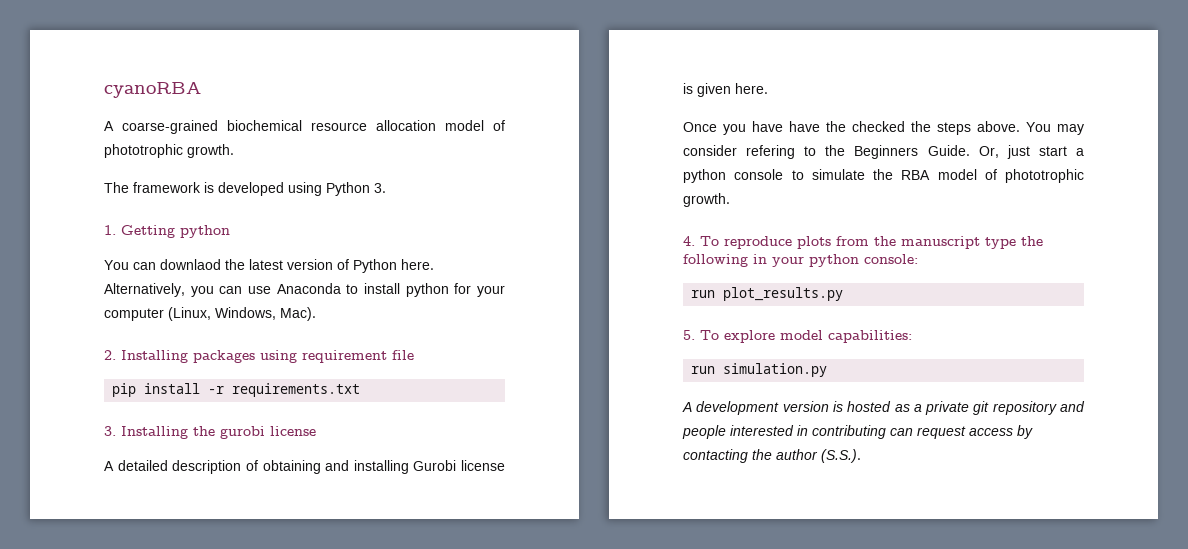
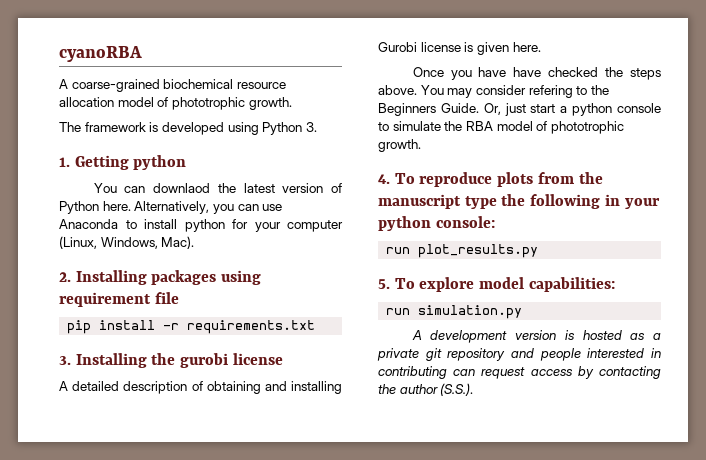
[826,121,846,132] the -> (542, 72) none

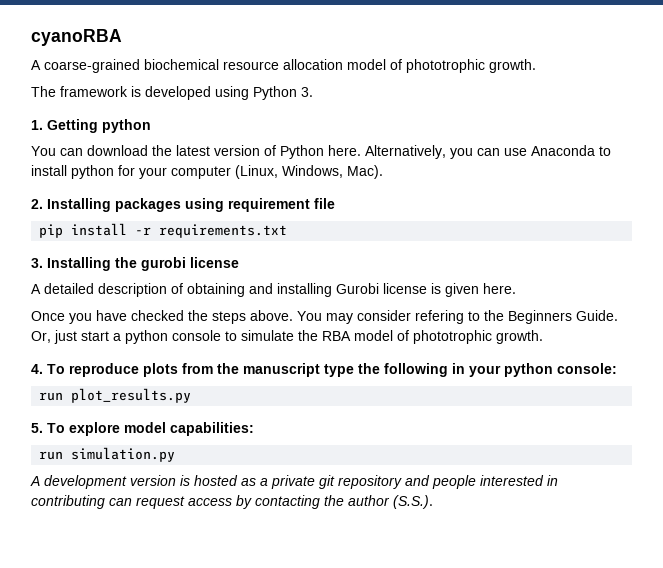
[153,183,211,193] downlaod -> [87,145,148,156] download
[513,67,542,77] have -> (127, 315) none

